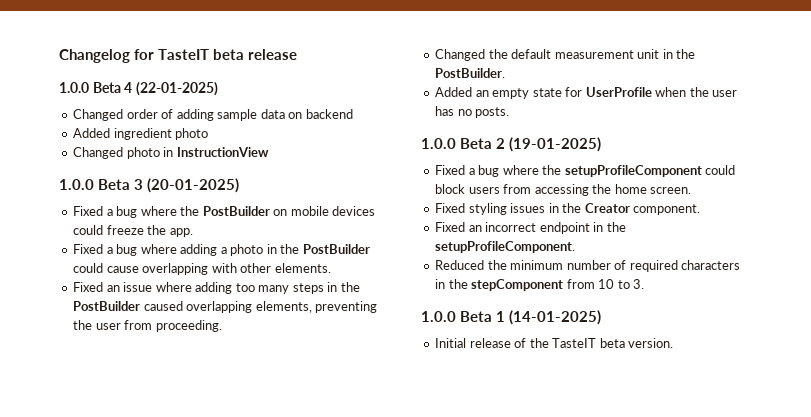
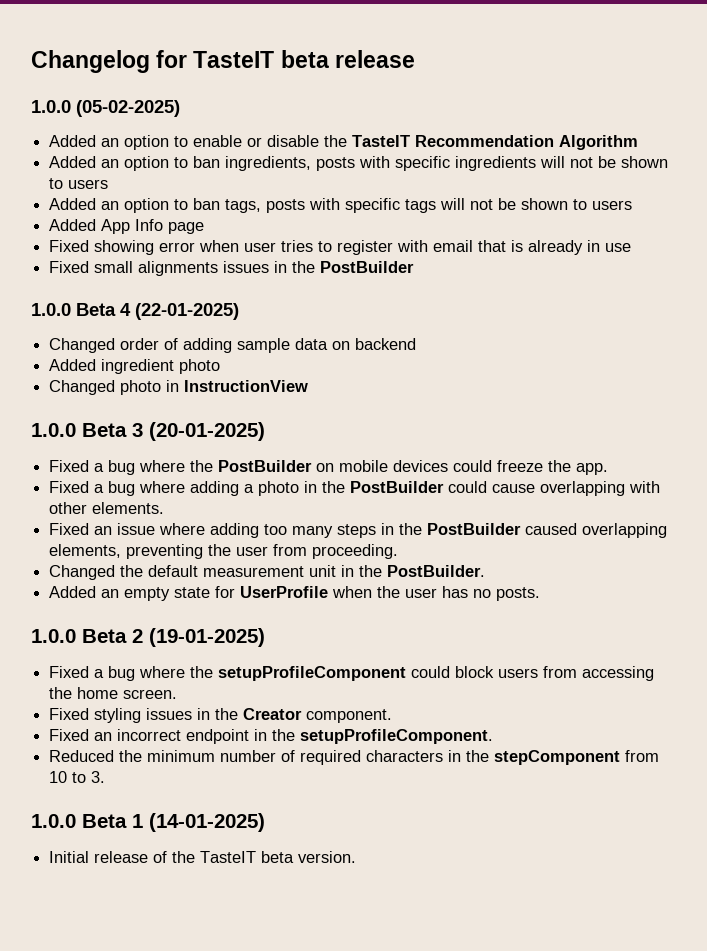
(298, 54) none -> [31,100,180,117] [49,135,639,150] [49,156,669,171] [49,178,109,189] [49,198,633,213] [49,219,205,234] [49,240,632,255] [49,261,415,276] // 1.0.0 (05-02-2025) // Added an option to enable or disable the TasteIT Recommendation Algorithm // Added an option to ban ingredients, posts with specific ingredients will not be shown to users // Added an option to ban tags, posts with specific tags will not be shown to users // Added App Info page // Fixed showing error when user tries to register with email that is already in use // Fixed small alignments issues in the PostBuilder

